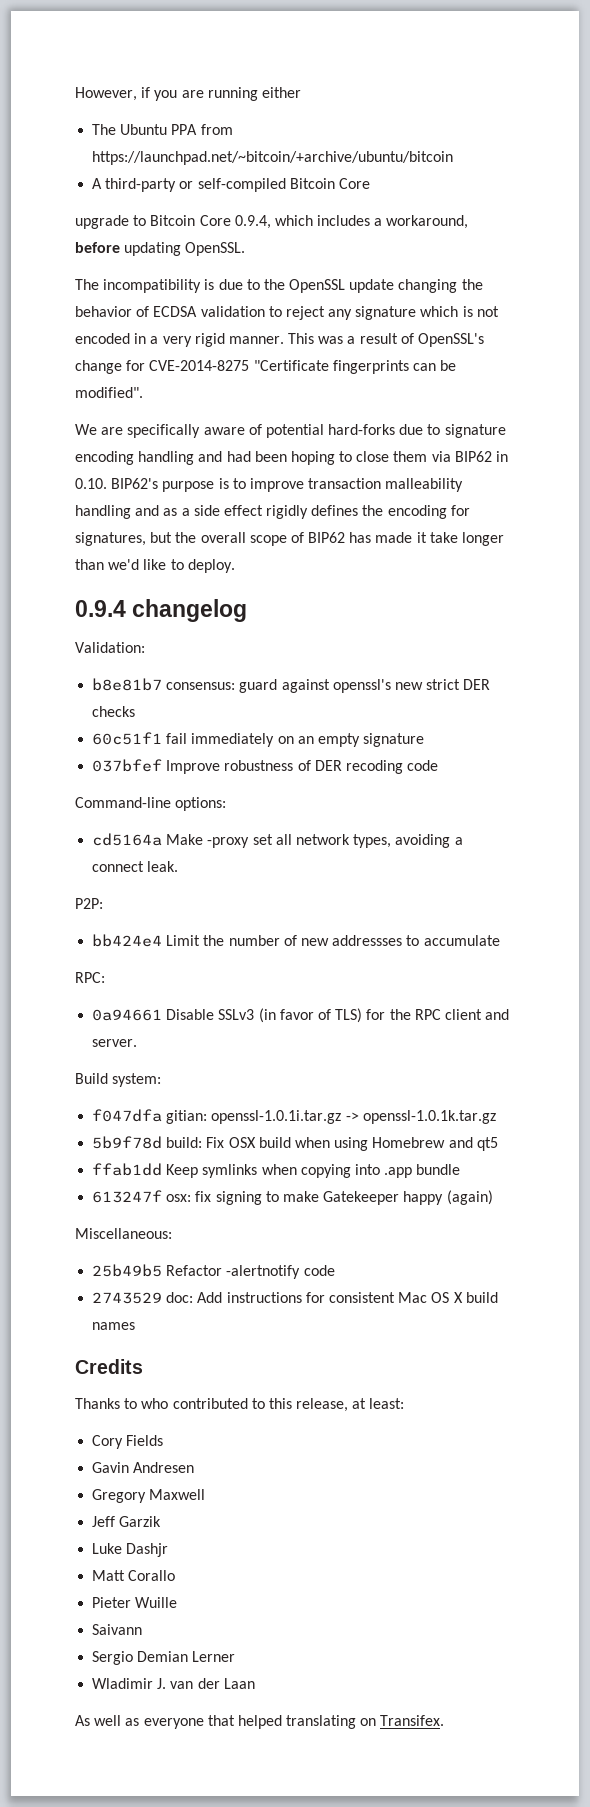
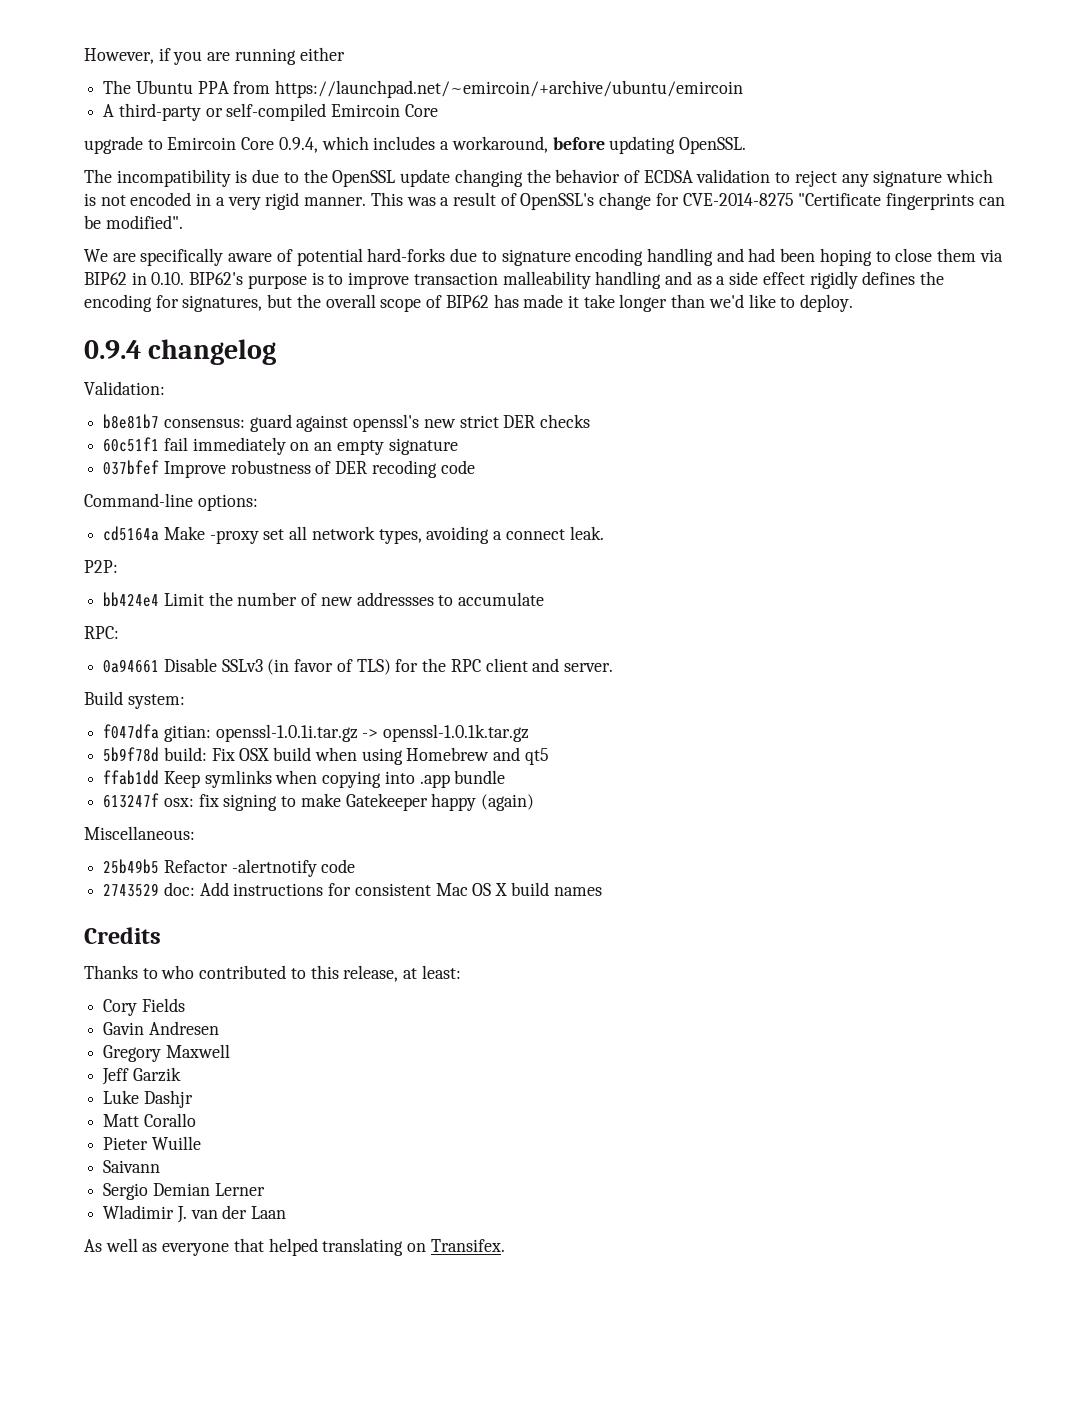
[92,151,454,165] https://launchpad.net/~bitcoin/+archive/ubuntu/bitcoin -> [275,80,744,98] https://launchpad.net/~emircoin/+archive/ubuntu/emircoin
[289,178,335,189] Bitcoin -> [331,104,401,117] Emircoin
[150,215,196,226] Bitcoin -> [167,137,237,150] Emircoin

